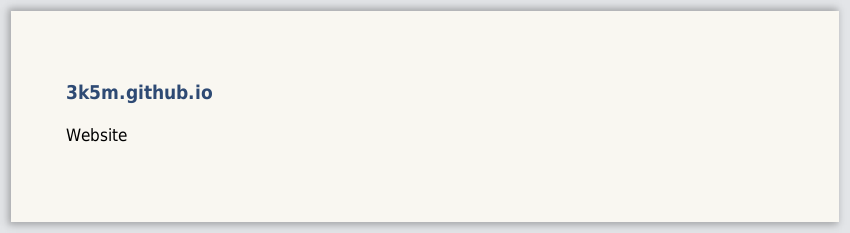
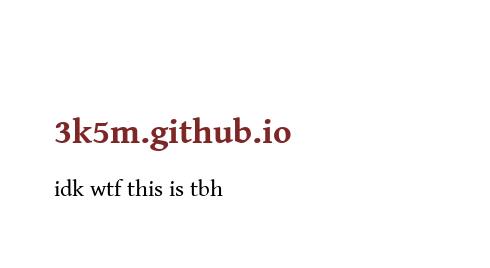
[66,128,127,142] Website -> [54,179,224,196] idk wtf this is tbh

